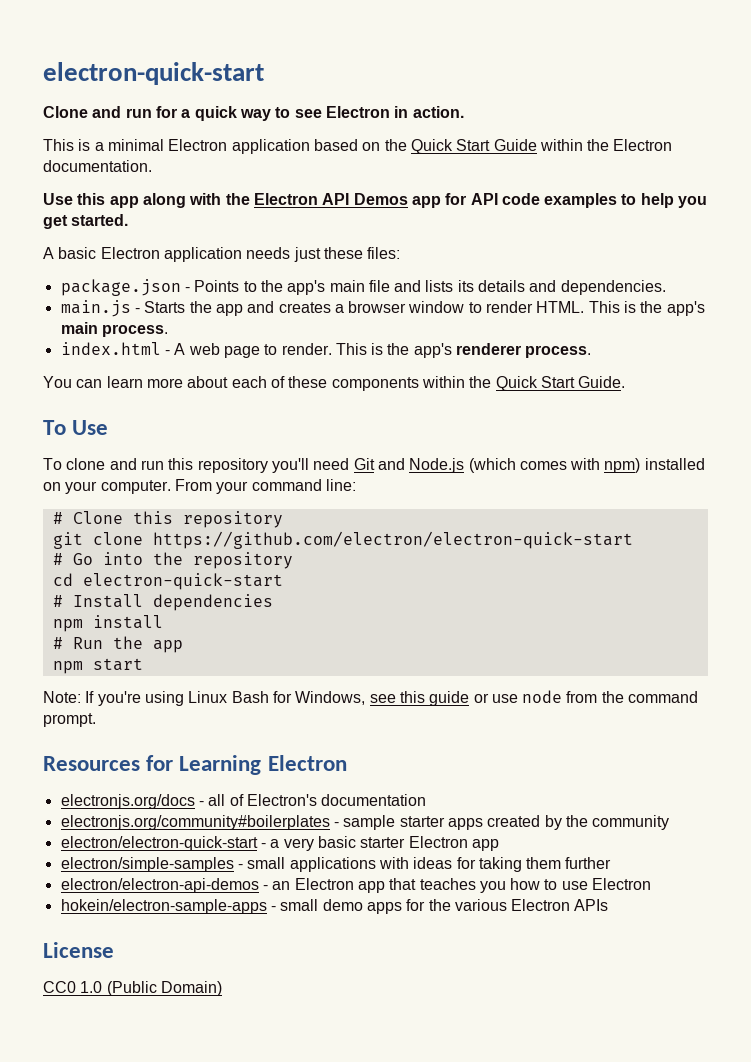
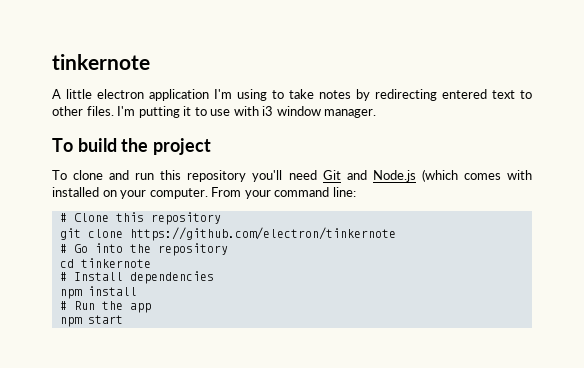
[43,62,264,85] [43,106,464,121] [43,139,673,154] [43,160,152,172] [43,193,708,208] [43,214,129,229] [43,247,401,262] [60,279,666,296] [60,300,705,317] [60,322,168,337] [60,342,592,358] [43,376,626,391] [43,420,109,435] electron-quick-start // Clone and run for a quick way to see Electron in action. // This is a minimal Electron application based on the Quick Start Guide within the Electron documentation. // Use this app along with the Electron API Demos app for API code examples to help you get started. // A basic Electron application needs just these files: // package.json - Points to the app's main file and lists its details and dependencies. // main.js - Starts the app and creates a browser window to render HTML. This is the app's main process. // index.html - A web page to render. This is the app's renderer process. // You can learn more about each of these components within the Quick Start Guide. // To Use -> [52,54,150,70] [52,89,532,101] [52,106,377,118] [52,138,212,155] tinkernote // A little electron application I'm using to take notes by redirecting entered text to other files. I'm putting it to use with i3 window manager. // To build the project
[604,458,641,473] npm) -> (533, 175) none
[152,531,633,549] https://github.com/electron/electron-quick-start -> [129,227,396,241] https://github.com/electron/tinkernote
[82,573,283,590] electron-quick-start -> [80,258,151,268] tinkernote
[43,690,699,706] [43,713,96,727] [43,755,347,775] [60,794,427,809] [60,815,670,830] [60,836,499,851] [60,857,612,872] [60,878,652,893] [60,899,609,914] [43,942,114,958] [43,981,222,996] // Note: If you're using Linux Bash for Windows, see this guide or use node from the command prompt. // Resources for Learning Electron // electronjs.org/docs - all of Electron's documentation // electronjs.org/community#boilerplates - sample starter apps created by the community // electron/electron-quick-start - a very basic starter Electron app // electron/simple-samples - small applications with ideas for taking them further // electron/electron-api-demos - an Electron app that teaches you how to use Electron // hokein/electron-sample-apps - small demo apps for the various Electron APIs // License // CC0 1.0 (Public Domain) -> (123, 319) none

